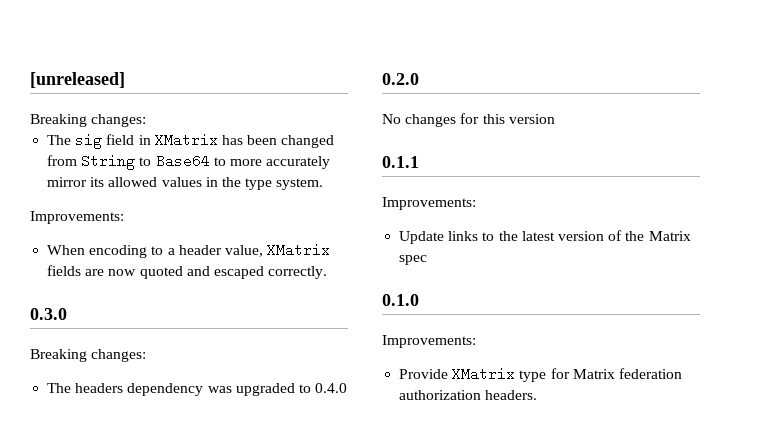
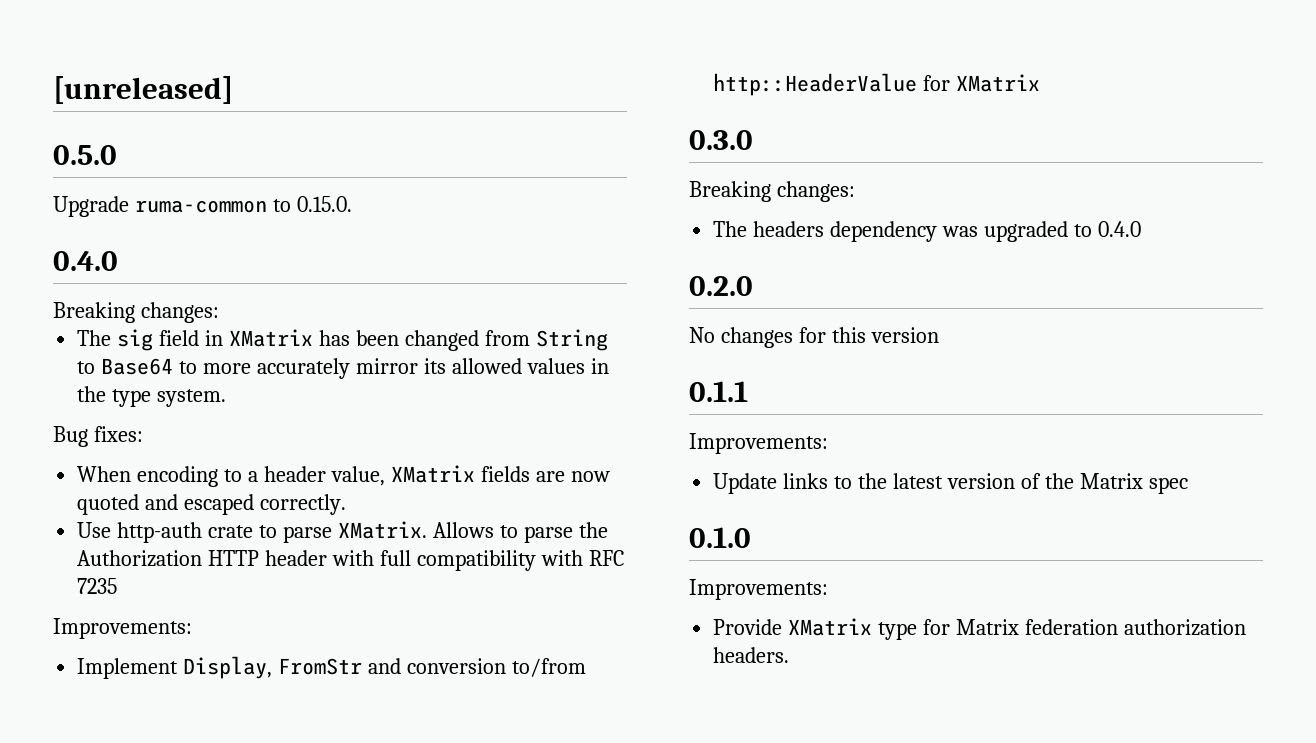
(125, 80) none -> [53,145,117,165] [53,196,352,217] [53,251,118,271] // 0.5.0 // Upgrade ruma-common to 0.15.0. // 0.4.0
[30,211,124,224] Improvements: -> [53,426,143,447] Bug fixes:
(328, 272) none -> [77,521,608,543] [77,550,624,571] [77,578,118,594] [53,618,192,639] [77,656,586,679] [713,73,1041,96] // Use http-auth crate to parse XMatrix. Allows to parse the Authorization HTTP header with full compatibility with RFC 7235 // Improvements: // Implement Display, FromStr and conversion to/from http::HeaderValue for XMatrix

